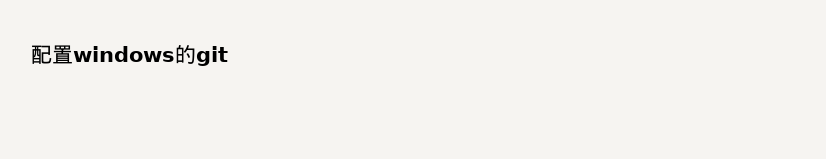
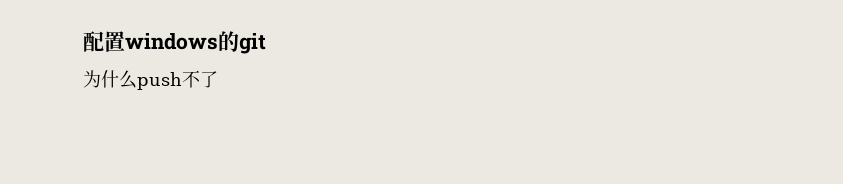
(228, 56) none -> [83,70,218,90] // 为什么push不了

